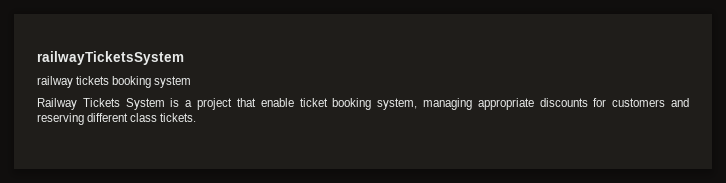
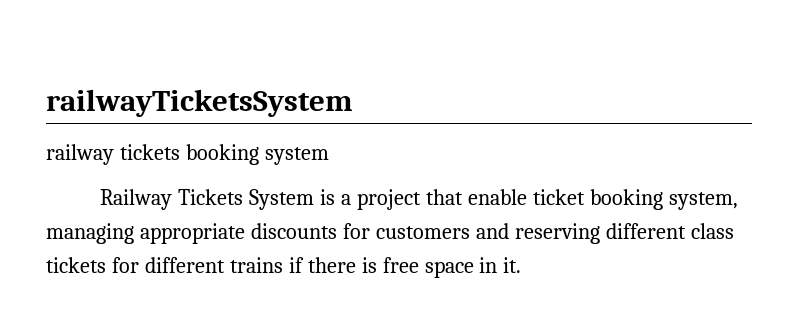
[160,113,197,122] tickets. -> [46,257,522,278] tickets for different trains if there is free space in it.

